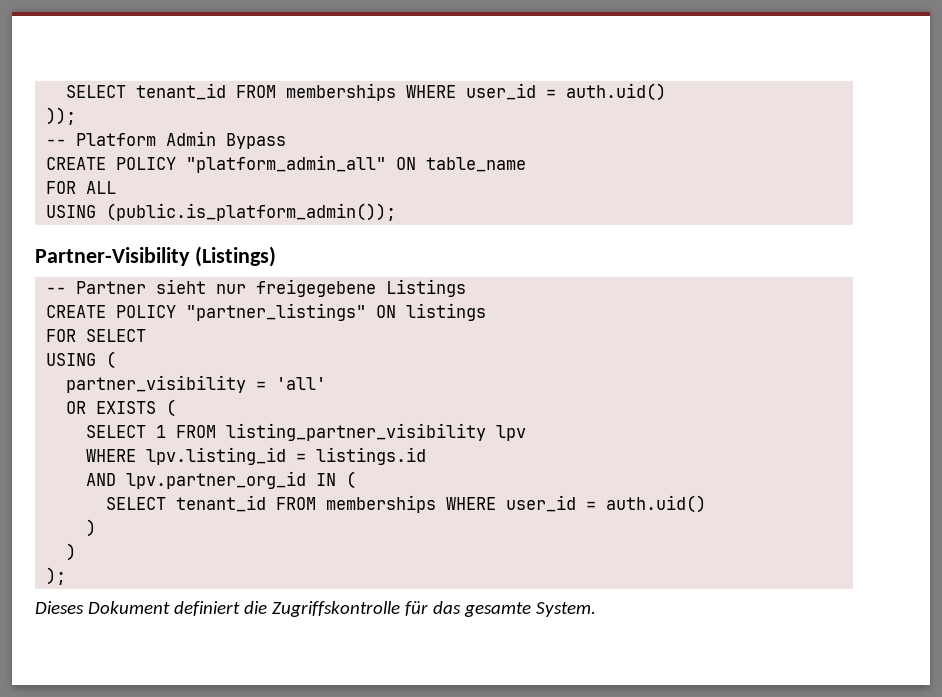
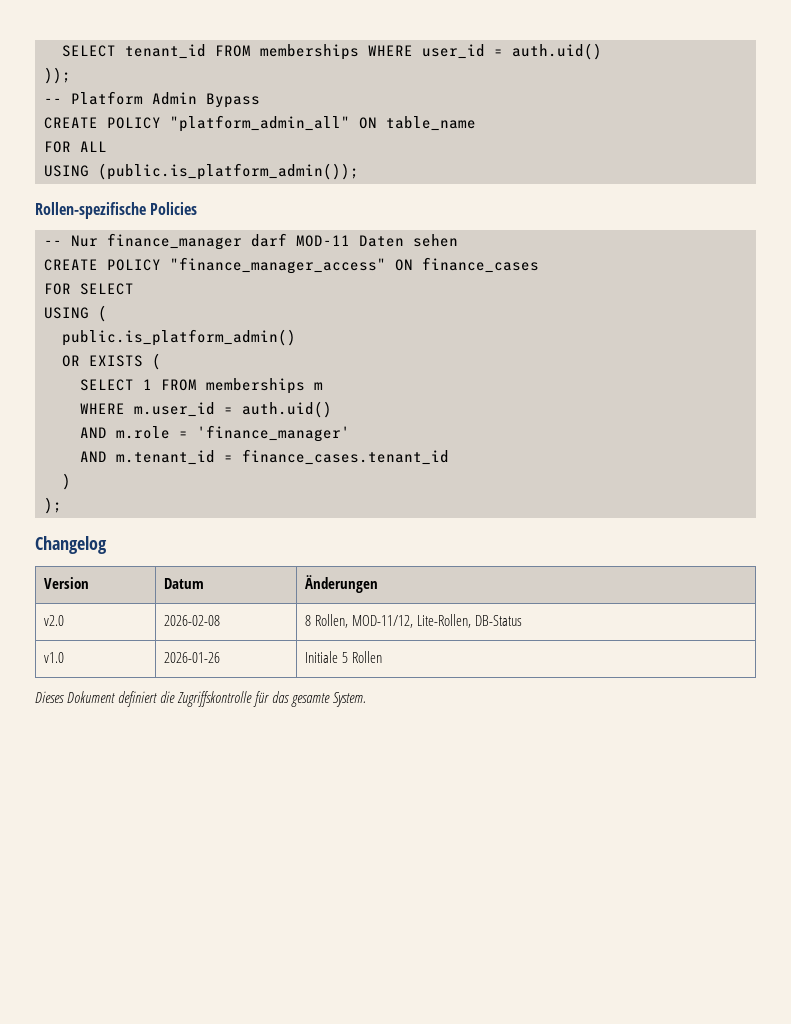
[35,246,276,267] [46,279,467,297] [46,303,487,321] Partner-Visibility (Listings) // -- Partner sieht nur freigegebene Listings // CREATE POLICY "partner_listings" ON listings -> [35,202,198,219] [44,233,458,250] [44,257,539,274] Rollen-spezifische Policies // -- Nur finance_manager darf MOD-11 Daten sehen // CREATE POLICY "finance_manager_access" ON finance_cases
[66,375,327,393] partner_visibility = 'all' -> [62,329,296,346] public.is_platform_admin()
[226,423,527,441] [86,447,427,465] [86,471,357,489] [106,495,707,513] [86,519,97,537] [66,543,77,561] [46,567,67,585] listing_partner_visibility lpv // WHERE lpv.listing_id = listings.id // AND lpv.partner_org_id IN ( // SELECT tenant_id FROM memberships WHERE user_id = auth.uid() // ) // ) // ); -> [206,378,323,394] [80,401,332,418] [80,425,350,442] [80,449,449,465] [62,473,71,490] [44,497,62,514] [35,536,107,554] [43,577,89,589] [163,578,204,589] [304,575,378,593] [43,615,64,626] [163,615,220,626] [304,614,522,628] [43,652,64,663] [163,652,220,663] [304,651,382,663] memberships m // WHERE m.user_id = auth.uid() // AND m.role = 'finance_manager' // AND m.tenant_id = finance_cases.tenant_id // ) // ); // Changelog // Version | Datum | Änderungen // v2.0 | 2026-02-08 | 8 Rollen, MOD-11/12, Lite-Rollen, DB-Status // v1.0 | 2026-01-26 | Initiale 5 Rollen

